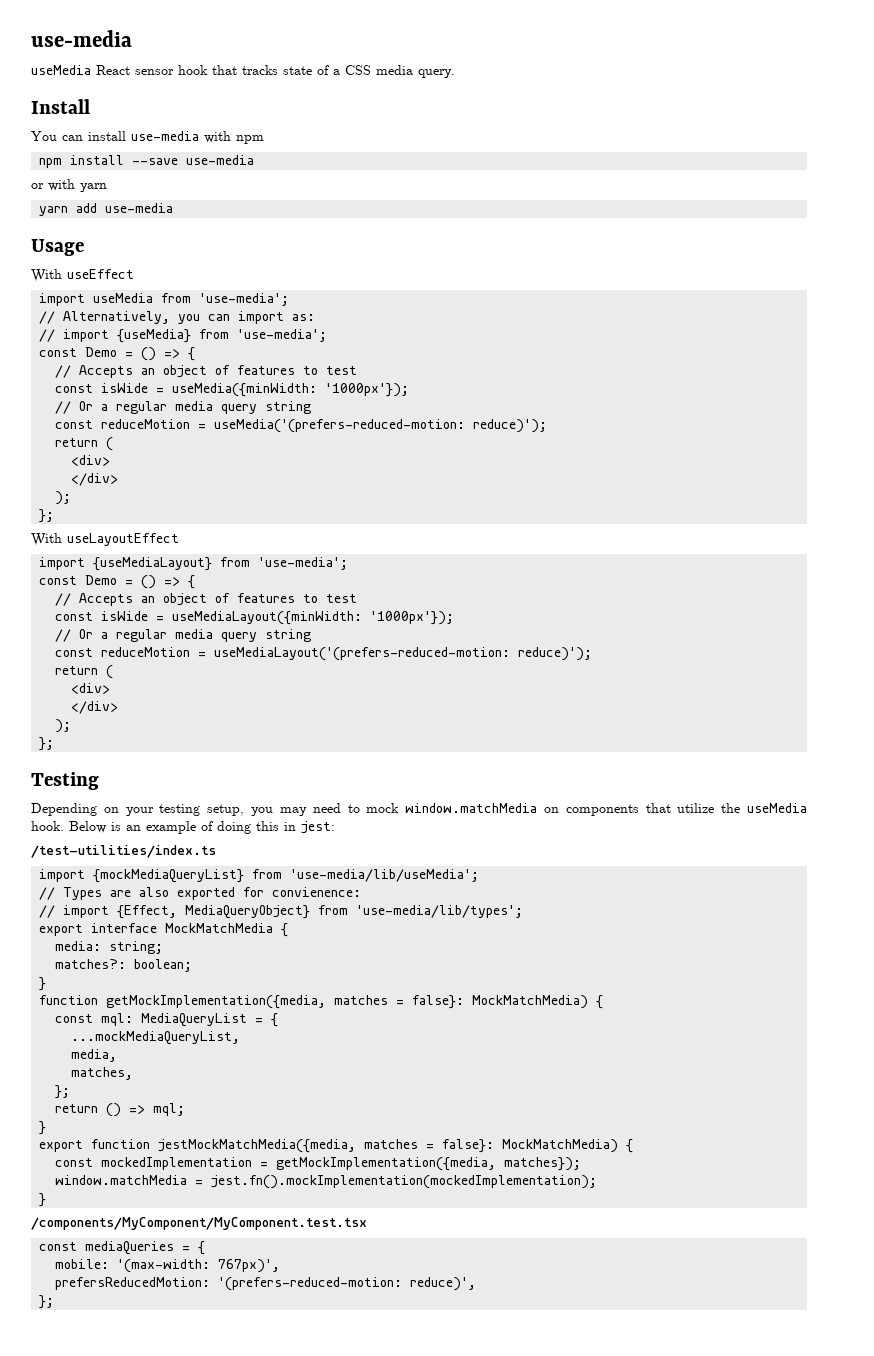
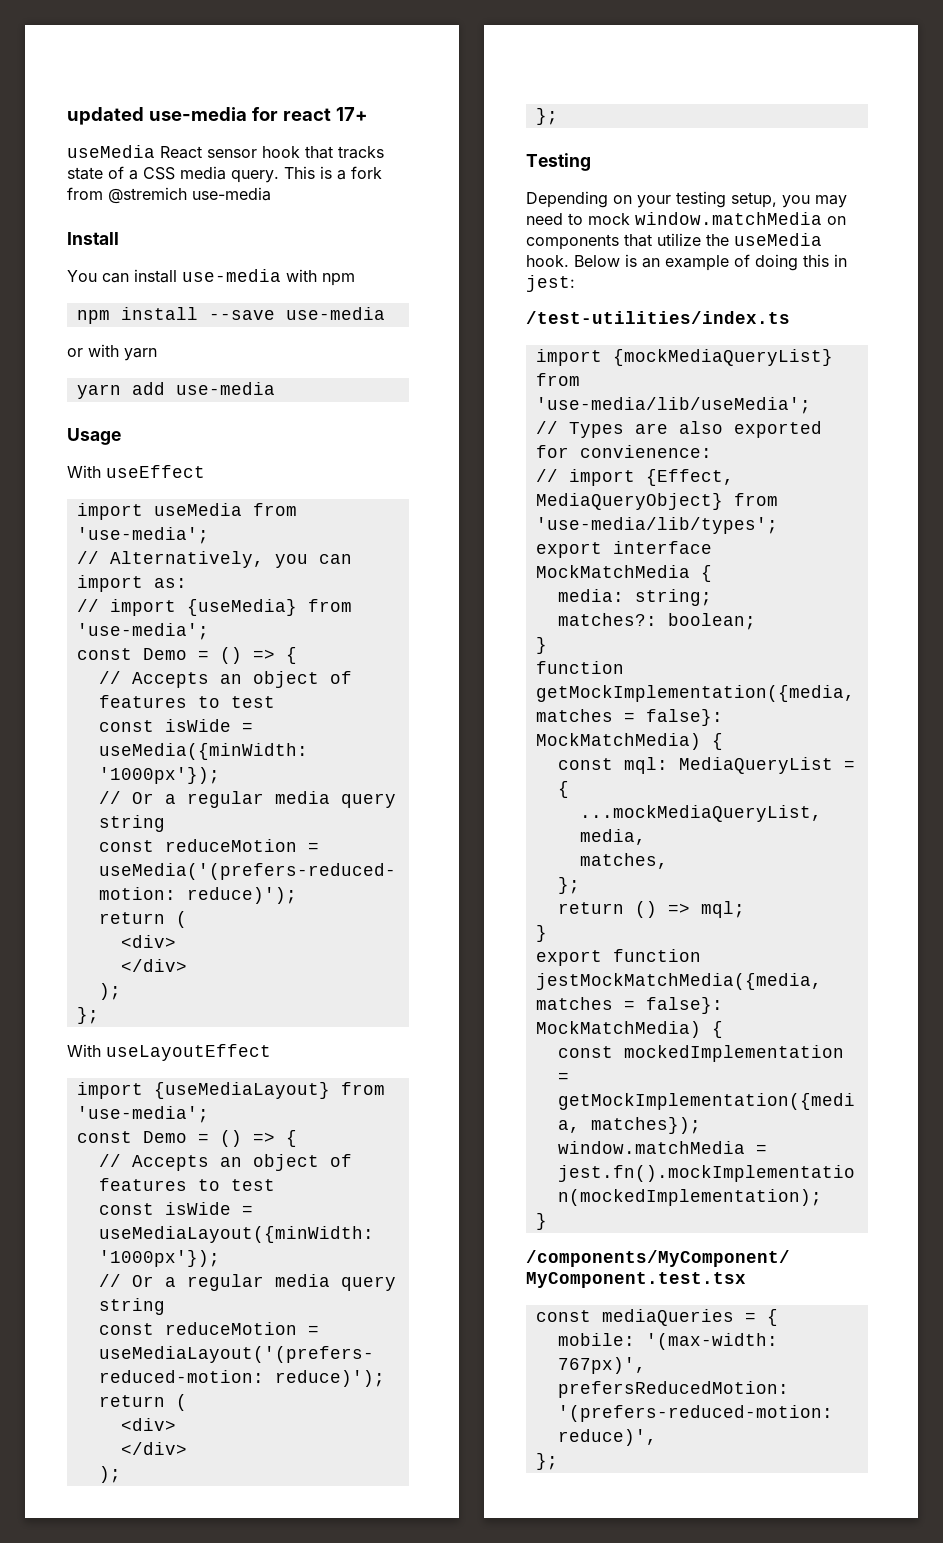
[31,30,132,47] use-media -> [67,107,368,125] updated use-media for react 17+
(455, 73) none -> [284,166,382,180] [67,187,271,204] This is a fork from @stremich use-media

